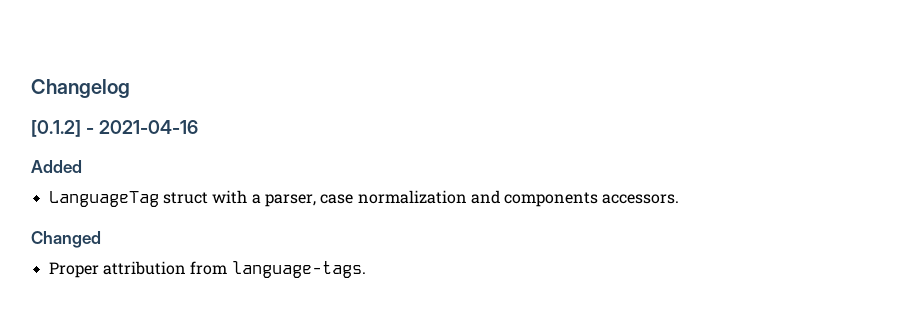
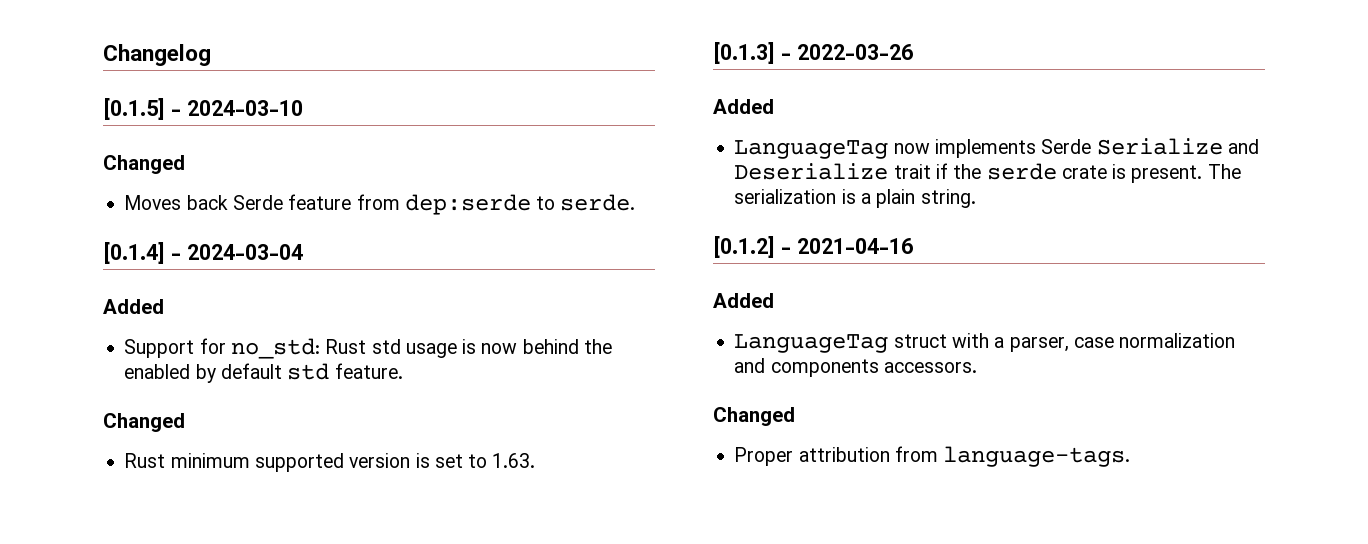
(130, 88) none -> [103,98,303,120] [103,155,185,174] [124,194,636,215] [103,242,303,264] [103,299,164,314] [124,338,612,359] [124,363,403,383] [103,413,185,432] [124,453,536,472] [713,42,913,64] [713,99,774,114] [734,138,1259,159] [734,163,1241,183] [734,189,976,208] // [0.1.5] - 2024-03-10 // Changed // Moves back Serde feature from dep:serde to serde. // [0.1.4] - 2024-03-04 // Added // Support for no_std: Rust std usage is now behind the enabled by default std feature. // Changed // Rust minimum supported version is set to 1.63. // [0.1.3] - 2022-03-26 // Added // LanguageTag now implements Serde Serialize and Deserialize trait if the serde crate is present. The serialization is a plain string.

